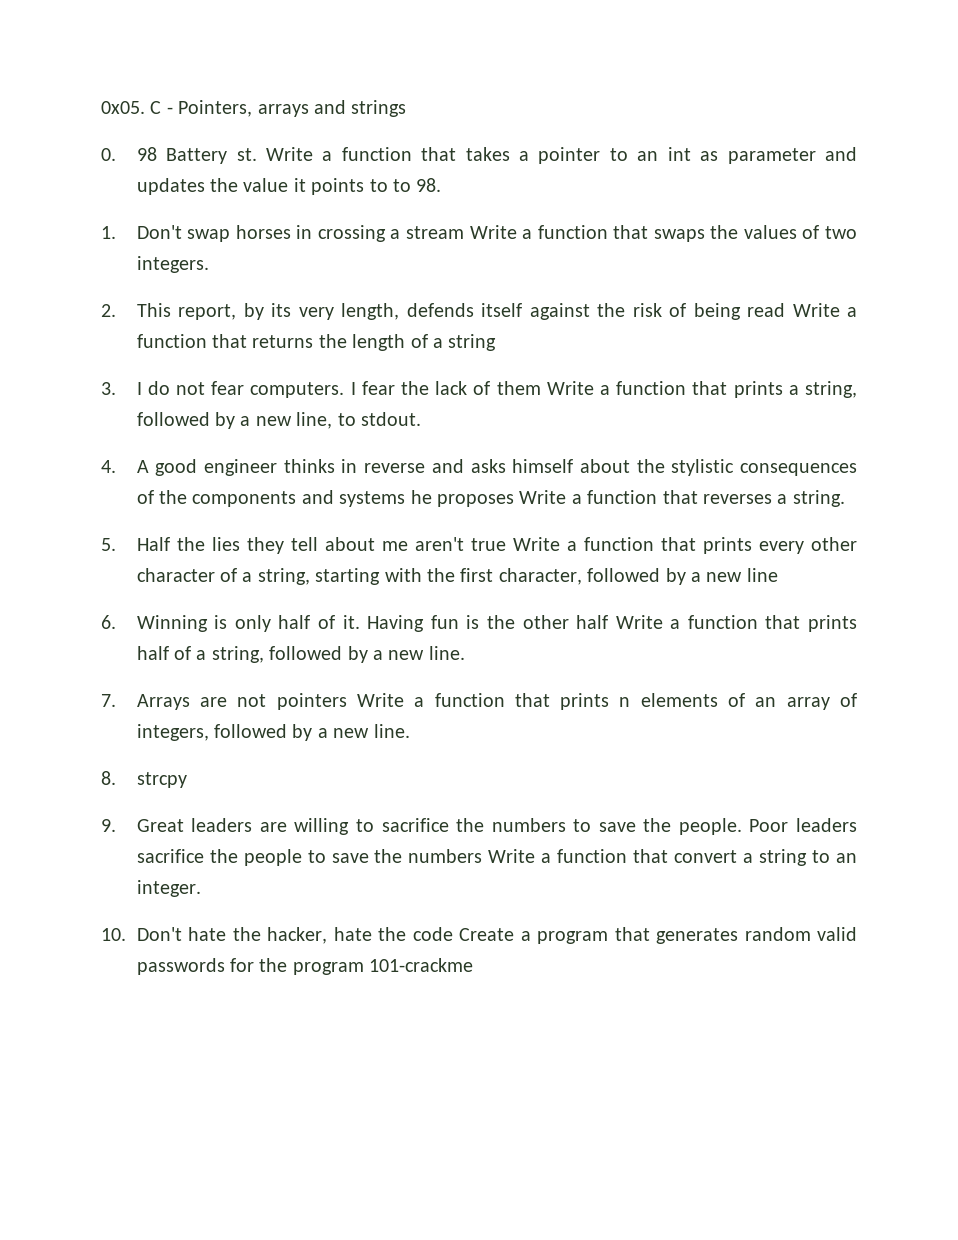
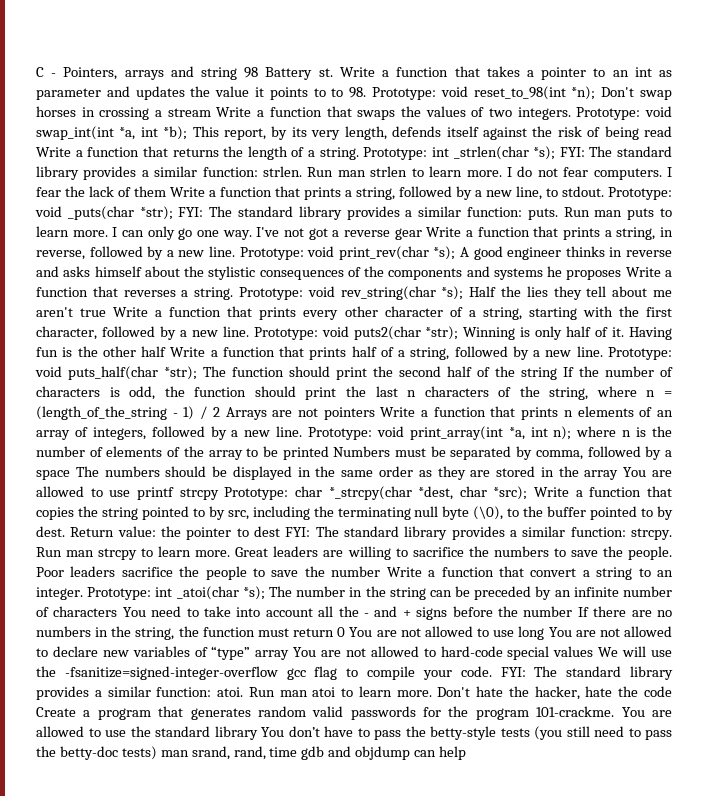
[101,101,145,114] 0x05. -> (36, 72) none
[351,100,407,117] [101,148,116,161] strings // 0. -> [201,67,238,80] string
[101,226,116,239] // 1. -> [372,86,596,100] Prototype: void reset_to_98(int *n);
[101,304,116,317] // 2. -> [576,106,672,120] [36,126,188,140] Prototype: void swap_int(int *a, int *b);
[448,334,497,351] [101,382,116,395] string // 3. -> [319,146,672,160] [36,166,502,180] string. Prototype: int _strlen(char *s); FYI: The standard library provides a similar function: strlen. Run man strlen to learn more.
[101,460,116,473] // 4. -> [608,187,672,200] [35,206,672,220] [36,226,673,240] [36,246,456,260] Prototype: void _puts(char *str); FYI: The standard library provides a similar function: puts. Run man puts to learn more. I can only go one way. I've not got a reverse gear Write a function that prints a string, in reverse, followed by a new line. Prototype: void print_rev(char *s);
[101,538,116,551] // 5. -> [239,286,464,300] Prototype: void rev_string(char *s);
[746,568,778,582] [101,615,116,629] line // 6. -> [222,326,459,340] line. Prototype: void puts2(char *str);
[101,694,116,707] // 7. -> [608,347,672,360] [35,366,673,380] [36,386,672,400] [36,406,220,420] Prototype: void puts_half(char *str); The function should print the second half of the string If the number of characters is odd, the function should print the last n characters of the string, where n = (length_of_the_string - 1) / 2
[101,771,187,788] [101,819,116,832] // 8. strcpy // 9. -> [308,426,672,440] [36,446,673,460] [36,466,673,480] [36,486,672,500] [36,506,674,520] [36,526,672,540] [36,546,231,560] Prototype: void print_array(int *a, int n); where n is the number of elements of the array to be printed Numbers must be separated by comma, followed by a space The numbers should be displayed in the same order as they are stored in the array You are allowed to use printf strcpy Prototype: char *_strcpy(char *dest, char *src); Write a function that copies the string pointed to by src, including the terminating null byte (\0), to the buffer pointed to by dest. Return value: the pointer to dest FYI: The standard library provides a similar function: strcpy. Run man strcpy to learn more.
[408,849,483,863] numbers -> [331,566,381,577] number
[101,928,126,941] // 10. -> [87,586,672,600] [36,606,672,620] [36,626,672,640] [36,646,672,660] [36,666,673,680] [36,686,432,700] Prototype: int _atoi(char *s); The number in the string can be preceded by an infinite number of characters You need to take into account all the - and + signs before the number If there are no numbers in the string, the function must return 0 You are not allowed to use long You are not allowed to declare new variables of “type” array You are not allowed to hard-code special values We will use the -fsanitize=signed-integer-overflow gcc flag to compile your code. FYI: The standard library provides a similar function: atoi. Run man atoi to learn more.
[369,958,474,972] 101-crackme -> [536,706,672,717] [36,726,672,740] [36,746,467,760] 101-crackme. You are allowed to use the standard library You don’t have to pass the betty-style tests (you still need to pass the betty-doc tests) man srand, rand, time gdb and objdump can help

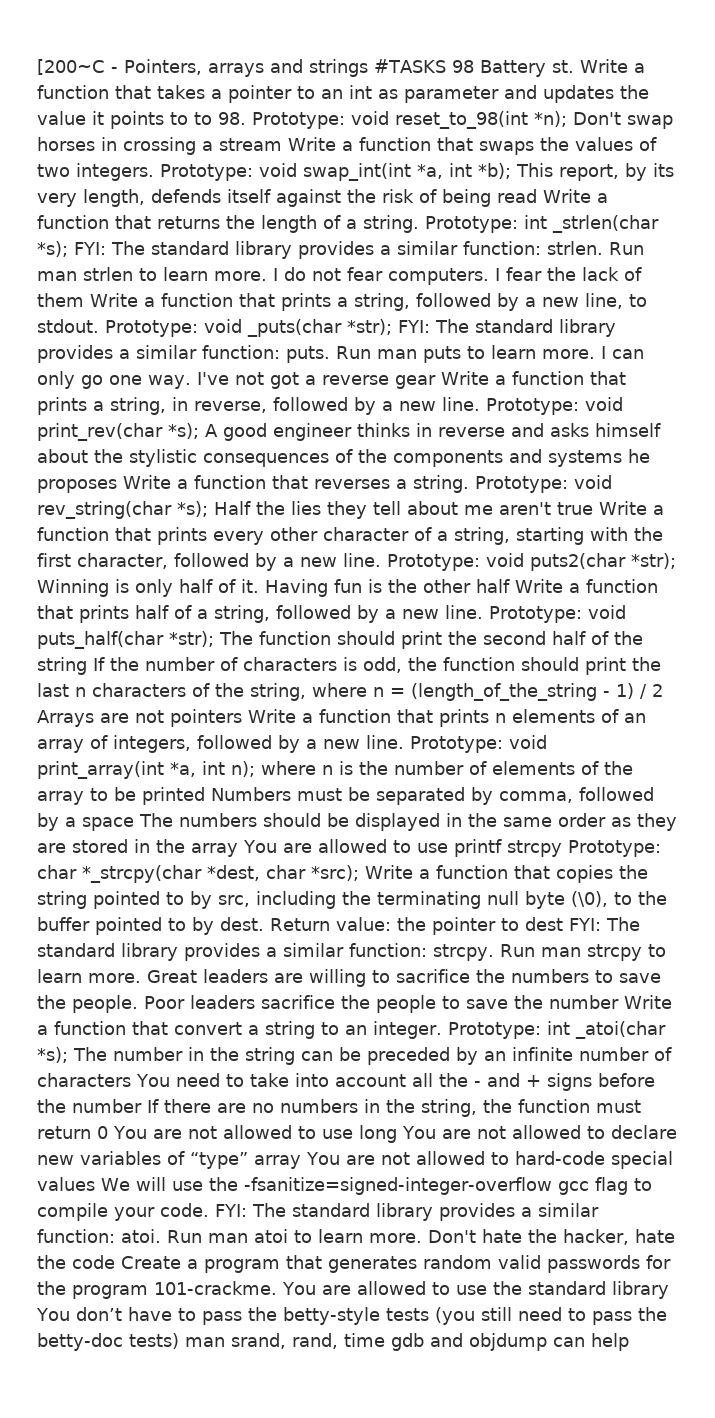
[36,67,44,77] C -> [37,59,105,75] [200~C
[201,67,238,80] string -> [309,59,446,77] strings #TASKS

